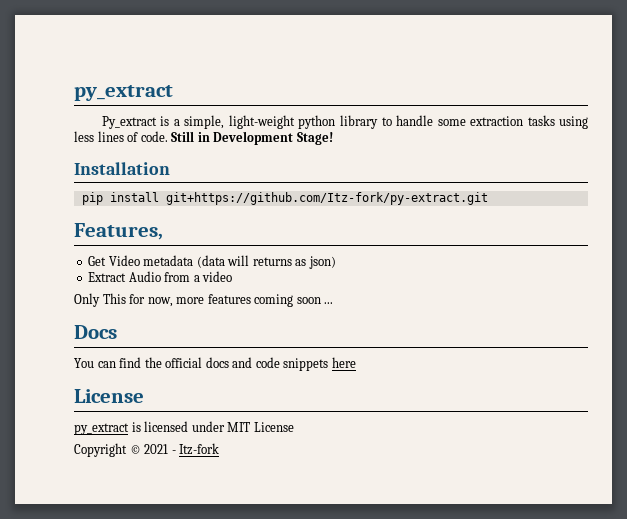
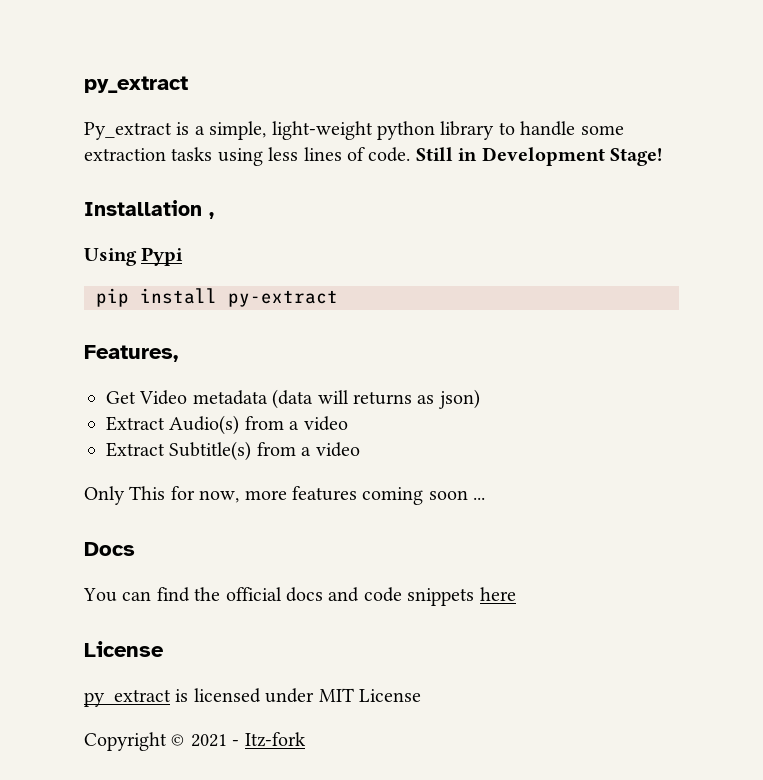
(170, 168) none -> [209,212,214,219] [84,247,184,266] , // Using Pypi
[165,192,488,205] git+https://github.com/Itz-fork/py-extract.git -> [228,290,338,307] py-extract
[128,271,161,282] Audio -> [169,415,348,435] [106,441,252,461] Audio(s) from a video // Extract Subtitle(s)

